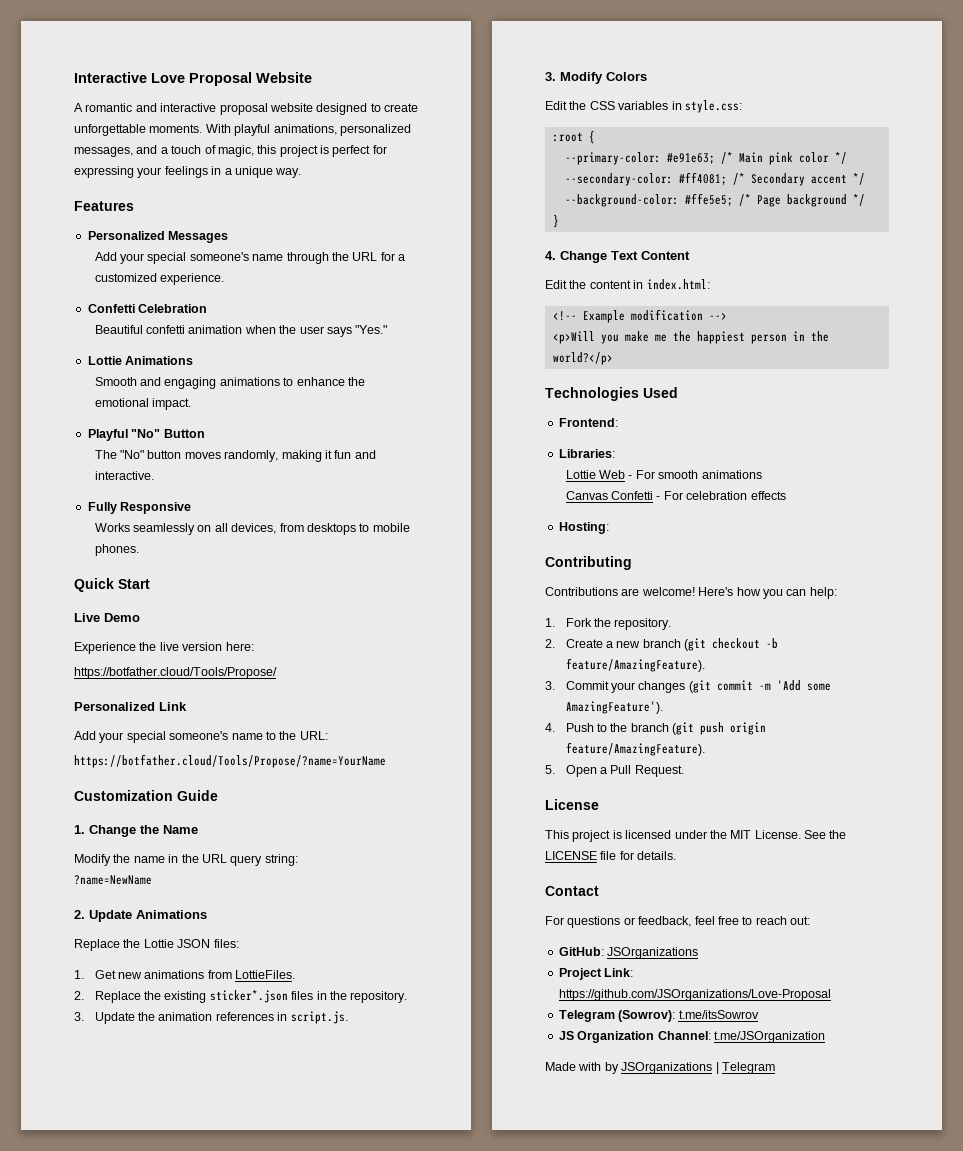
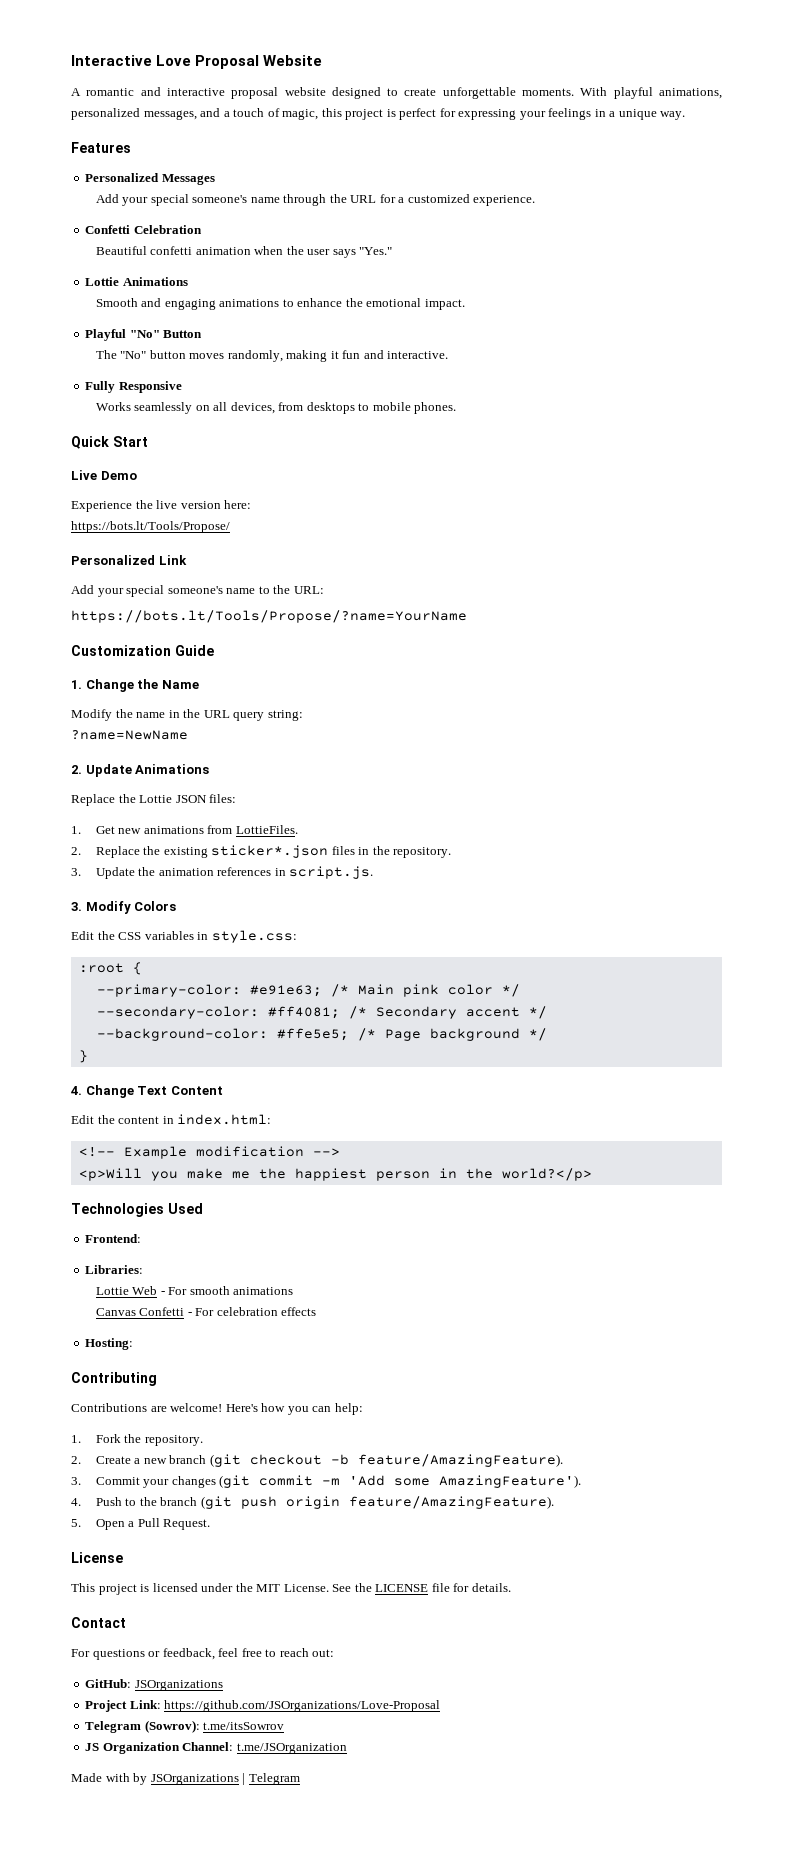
[74,667,277,679] https://botfather.cloud/Tools/Propose/ -> [71,521,230,533] https://bots.lt/Tools/Propose/
[74,754,386,768] https://botfather.cloud/Tools/Propose/?name=YourName -> [71,610,467,623] https://bots.lt/Tools/Propose/?name=YourName

